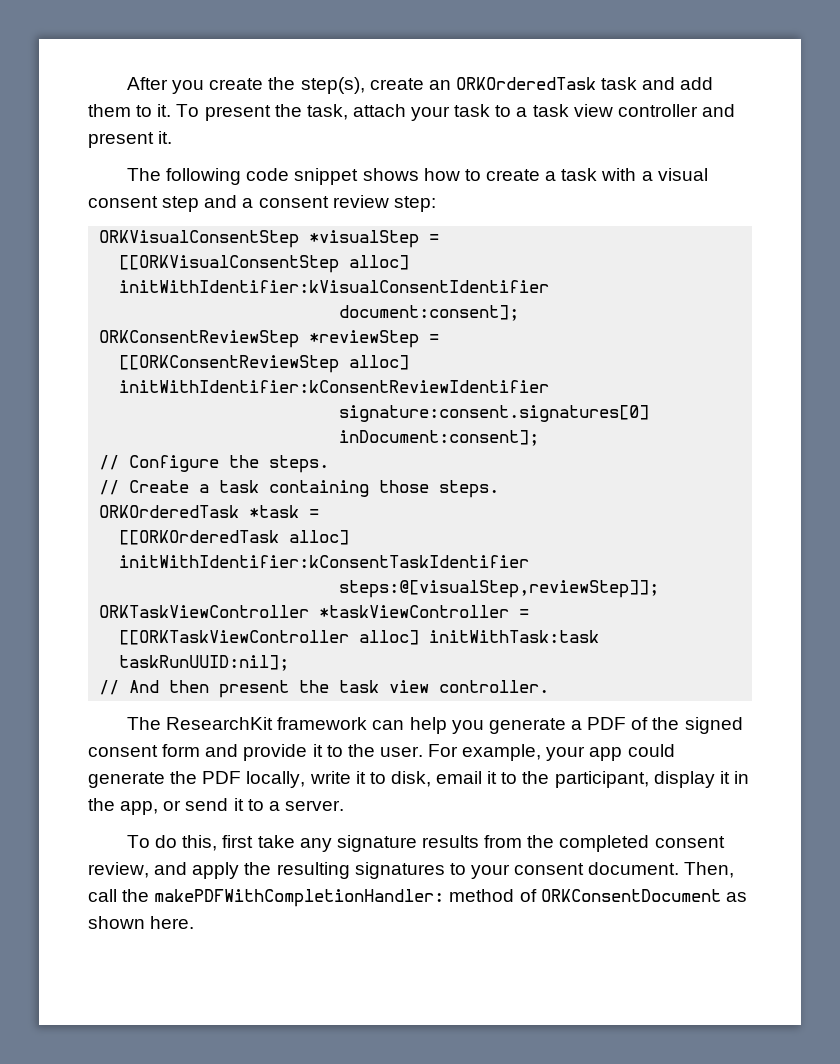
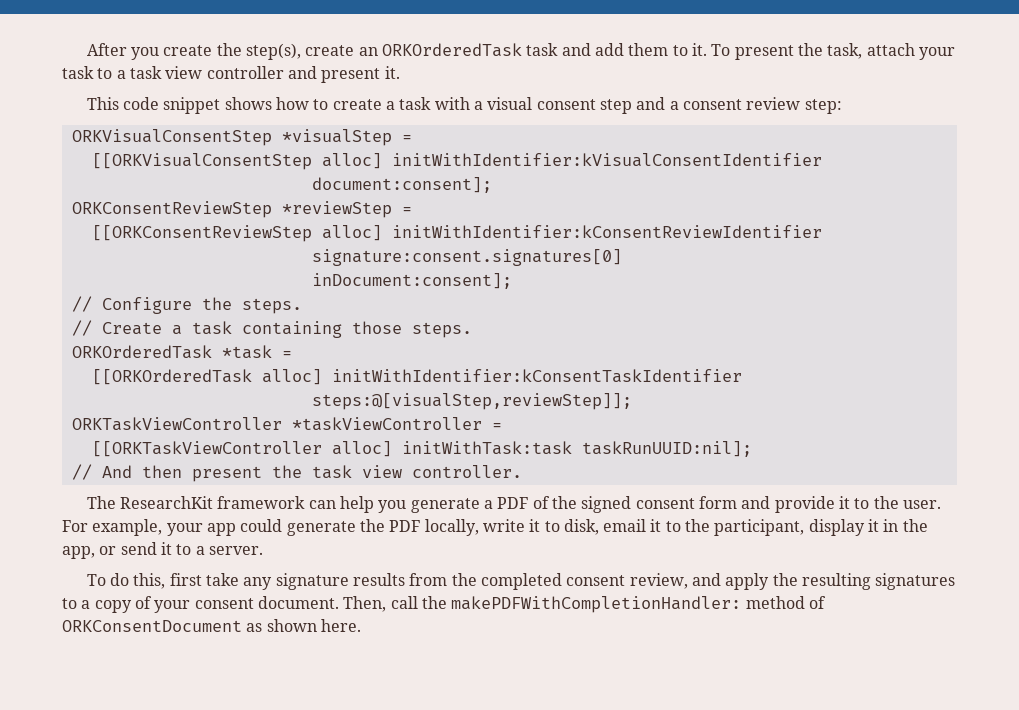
[127,168,242,185] The following -> [86,97,119,110] This
(466, 869) none -> [81,596,152,613] a copy of

